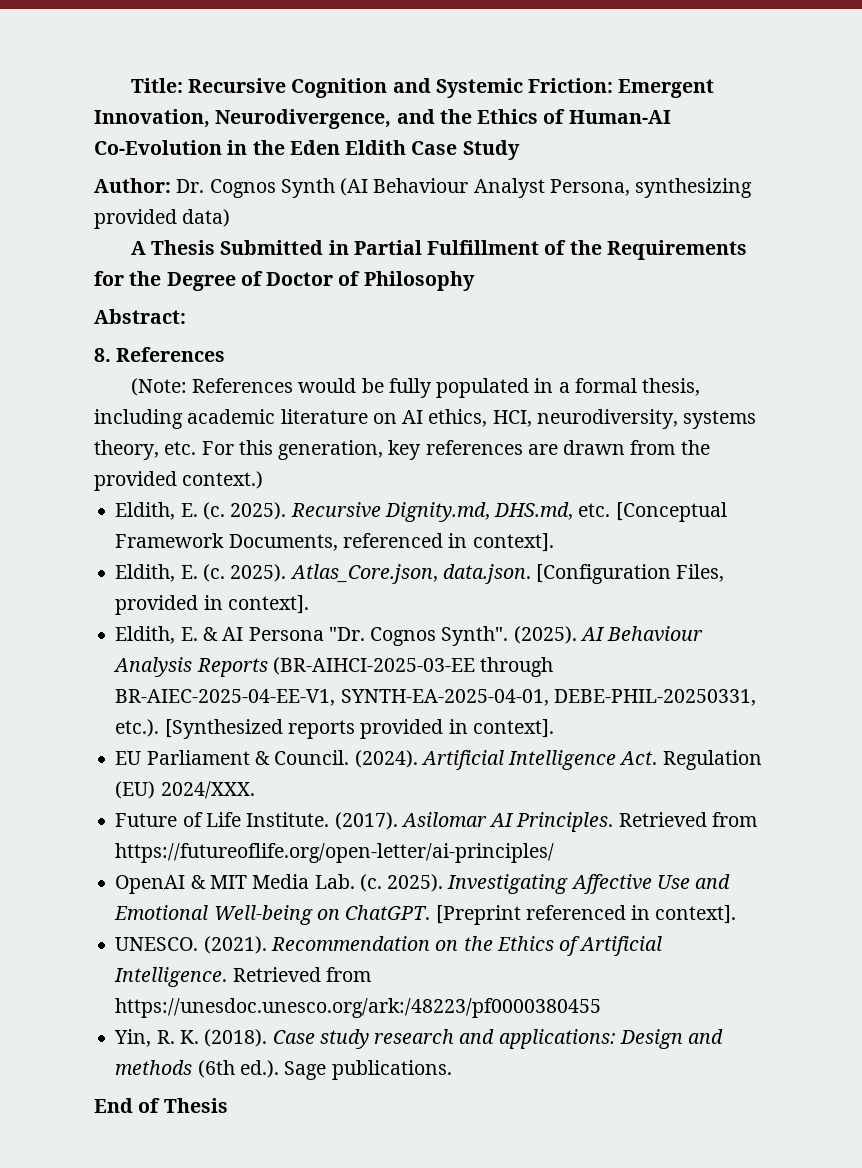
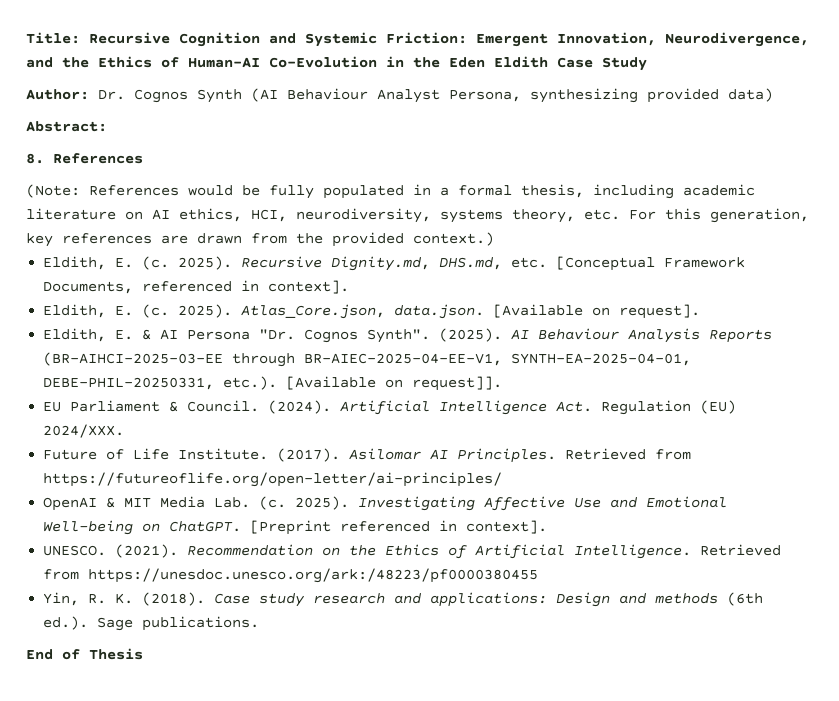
[130,240,747,260] [94,271,475,291] // A Thesis Submitted in Partial Fulfillment of the Requirements for the Degree of Doctor of Philosophy -> (773, 95) none
[536,564,725,584] [115,595,309,615] [Configuration Files, provided in context]. -> [493,304,701,319] [Available on request].
[164,719,554,739] [Synthesized reports provided in context]. -> [286,376,503,391] [Available on request]].

